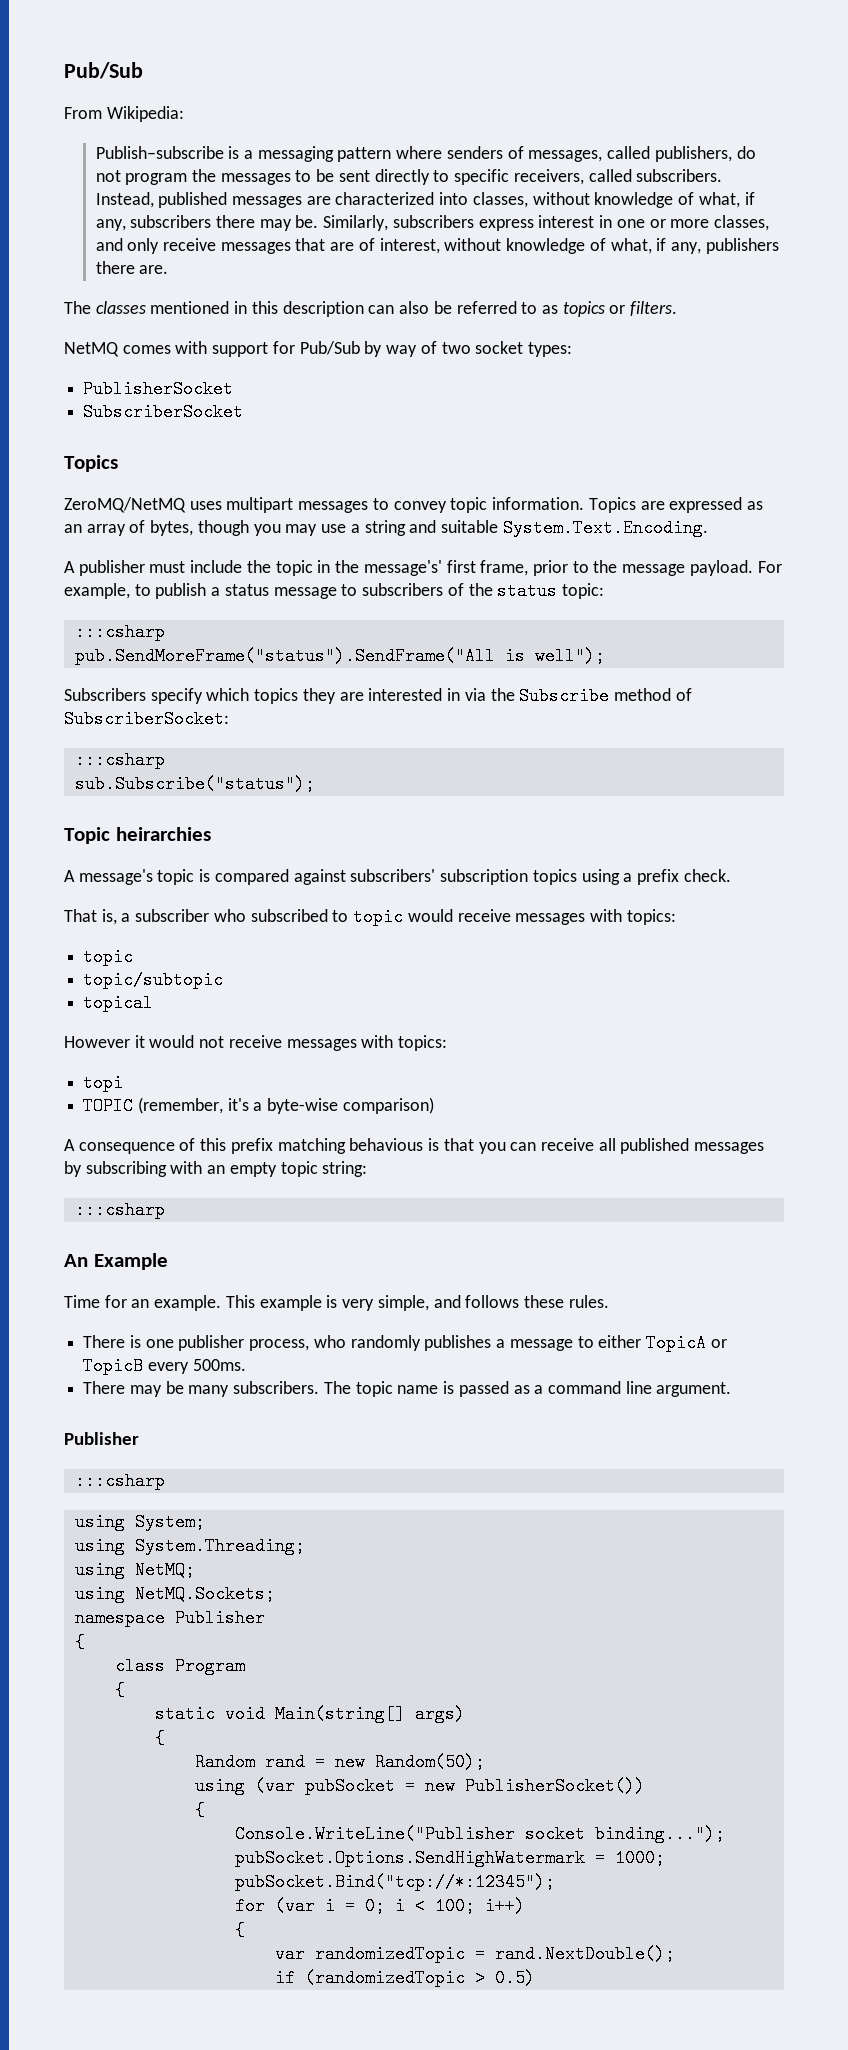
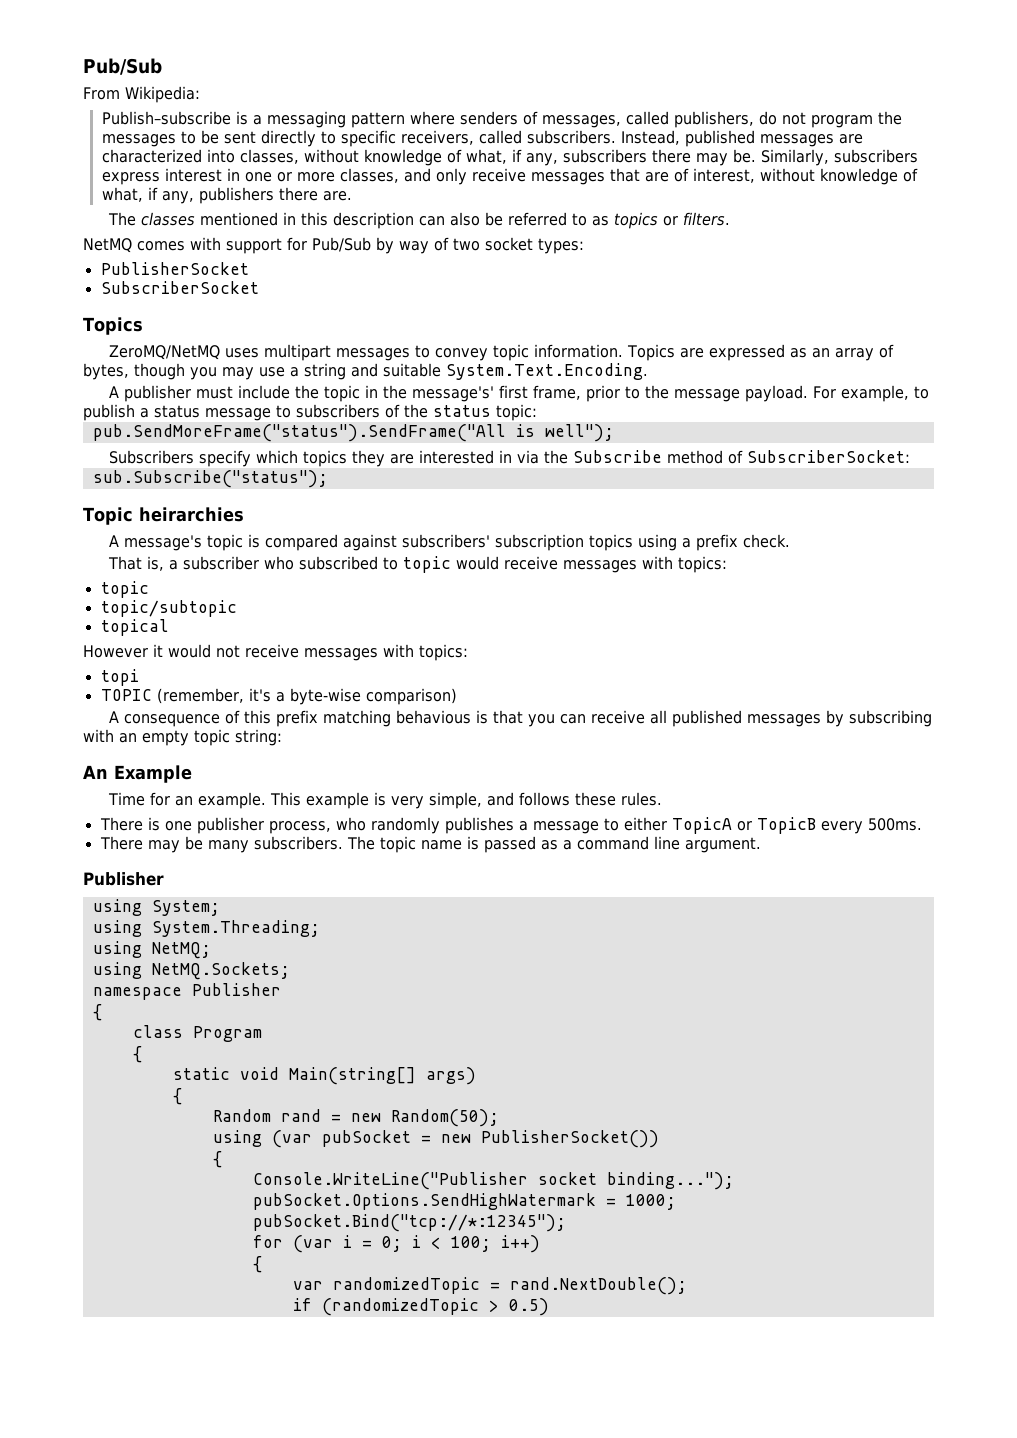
[74,623,165,641] // :::csharp -> (537, 412) none
[74,751,165,769] // :::csharp -> (910, 456) none
[74,1201,165,1219] // :::csharp -> (282, 737) none
[74,1472,165,1490] // :::csharp -> (164, 879) none

